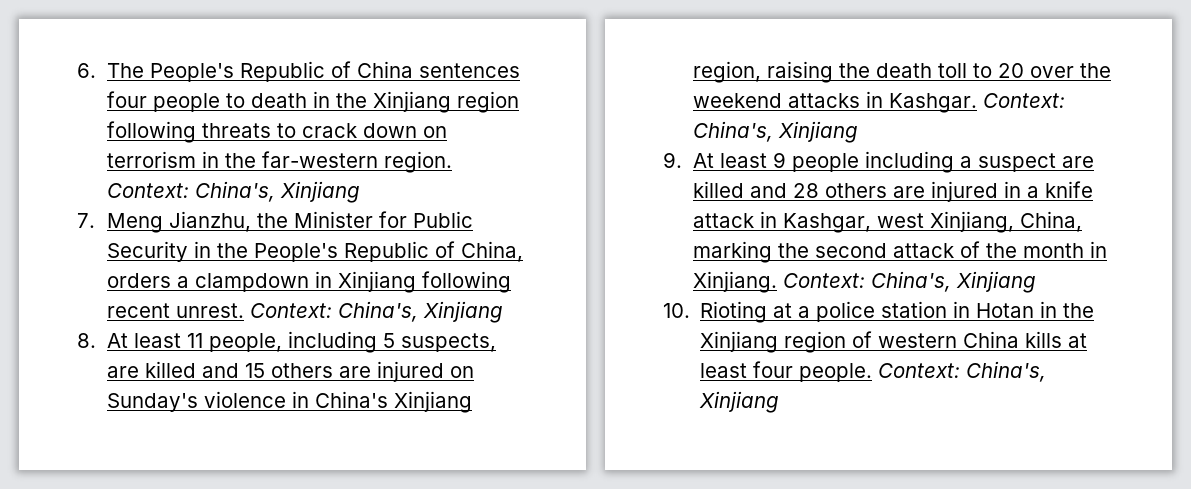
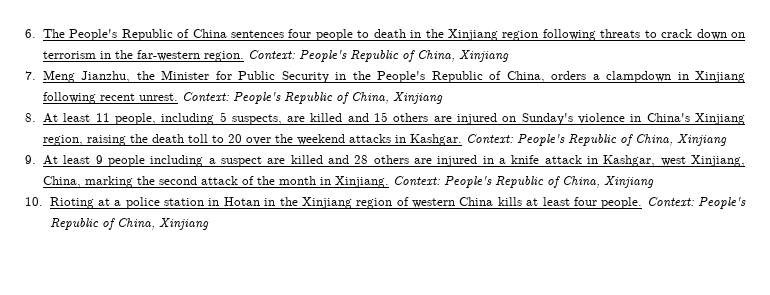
[194,181,275,202] China's, -> [298,50,455,62] People's Republic of China,
[337,301,418,322] China's, -> [232,92,389,104] People's Republic of China,
[692,121,773,142] China's, -> [516,134,673,146] People's Republic of China,
[870,271,951,292] China's, -> [443,176,600,188] People's Republic of China,
[966,361,1047,382] China's, -> [698,197,746,209] [49,218,155,230] People's Republic of China,

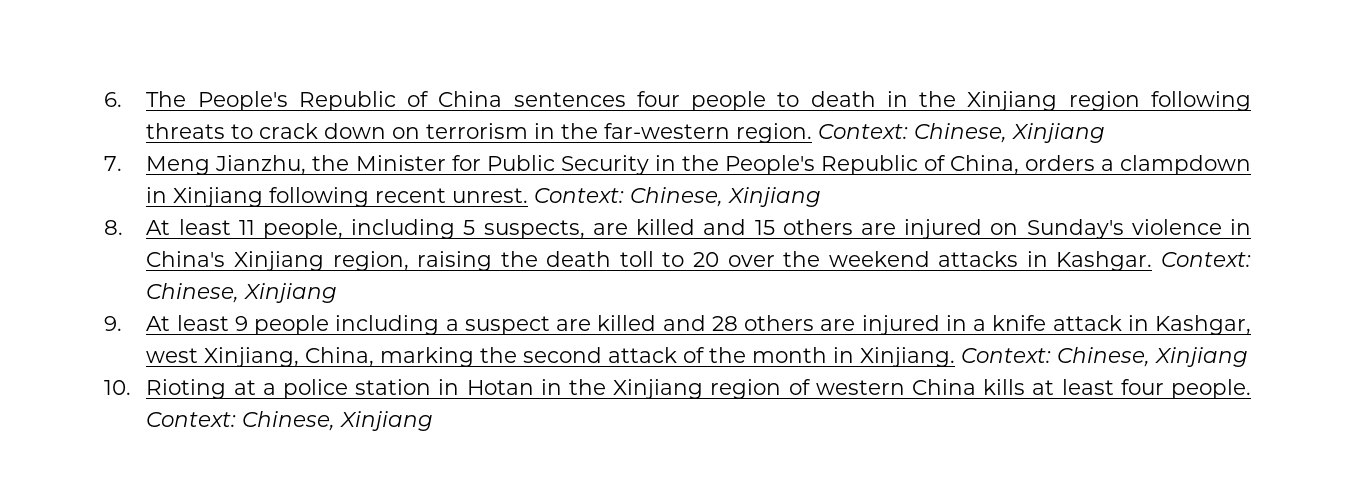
[298,50,455,62] People's Republic of China, -> [914,123,1008,143] Chinese,
[232,92,389,104] People's Republic of China, -> [630,187,724,207] Chinese,
[516,134,673,146] People's Republic of China, -> [146,283,240,303] Chinese,
[443,176,600,188] People's Republic of China, -> [1057,347,1151,367] Chinese,
[698,197,746,209] [49,218,155,230] People's Republic of China, -> [242,411,336,431] Chinese,

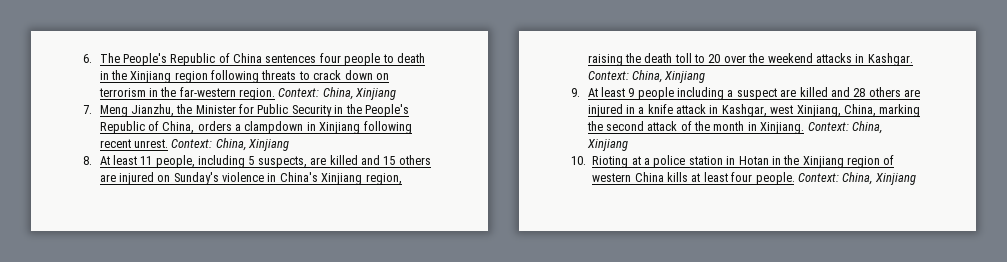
[914,123,1008,143] Chinese, -> [322,87,353,100] China,
[630,187,724,207] Chinese, -> [215,138,246,151] China,
[146,283,240,303] Chinese, -> [631,70,662,83] China,
[1057,347,1151,367] Chinese, -> [851,121,882,134] China,
[242,411,336,431] Chinese, -> [842,172,873,185] China,

